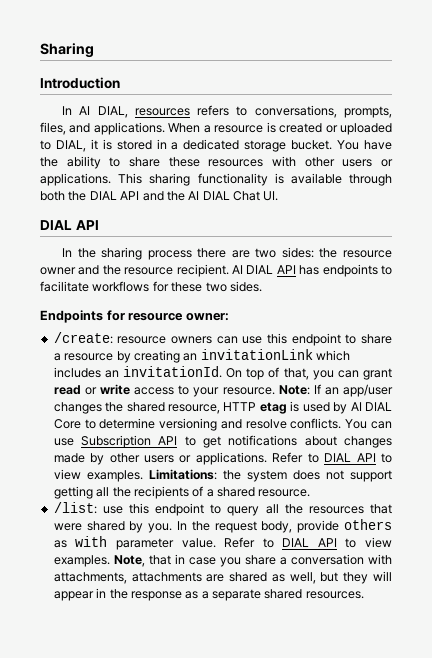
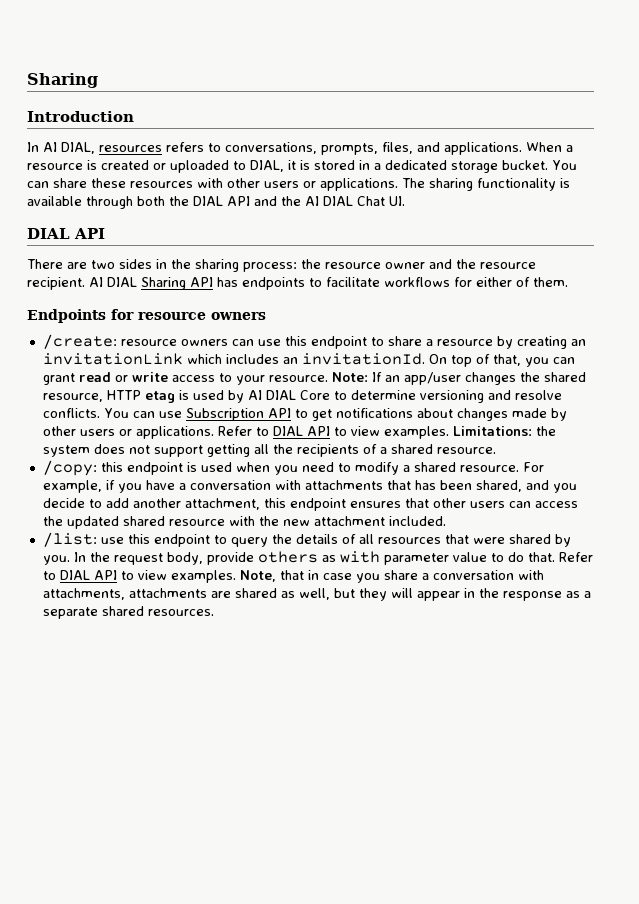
[364,140,392,150] [40,156,121,169] have the ability to -> [27,181,49,188] can
[118,173,143,184] This -> [402,178,425,188] The
[61,247,314,260] In the sharing process there are two sides: -> [27,259,297,272] There are two sides in the sharing process:
(274, 269) none -> [141,277,186,290] Sharing
[171,281,262,292] these two sides. -> [476,277,568,287] either of them.
[185,313,229,321] owner: -> [211,312,266,320] owners
(311, 493) none -> [42,460,544,476] [42,480,577,493] [42,498,578,511] [42,516,446,529] // /copy: this endpoint is used when you need to modify a shared resource. For example, if you have a conversation with attachments that has been shared, and you decide to add another attachment, this endpoint ensures that other users can access the updated shared resource with the new attachment included.
[265,504,303,514] all the -> [271,534,374,544] the details of all
[181,538,216,548] value. -> [452,552,555,562] value to do that.

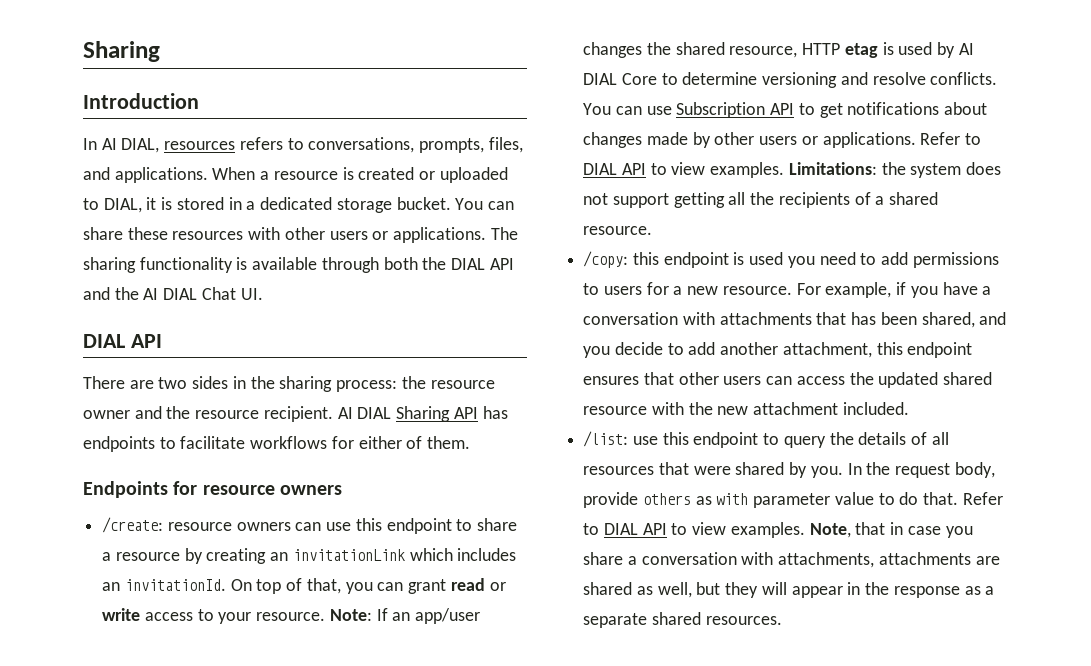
[235,462,270,472] when -> (784, 258) none
[354,462,456,475] modify a shared -> [881,252,999,268] [583,282,719,295] add permissions to users for a new

